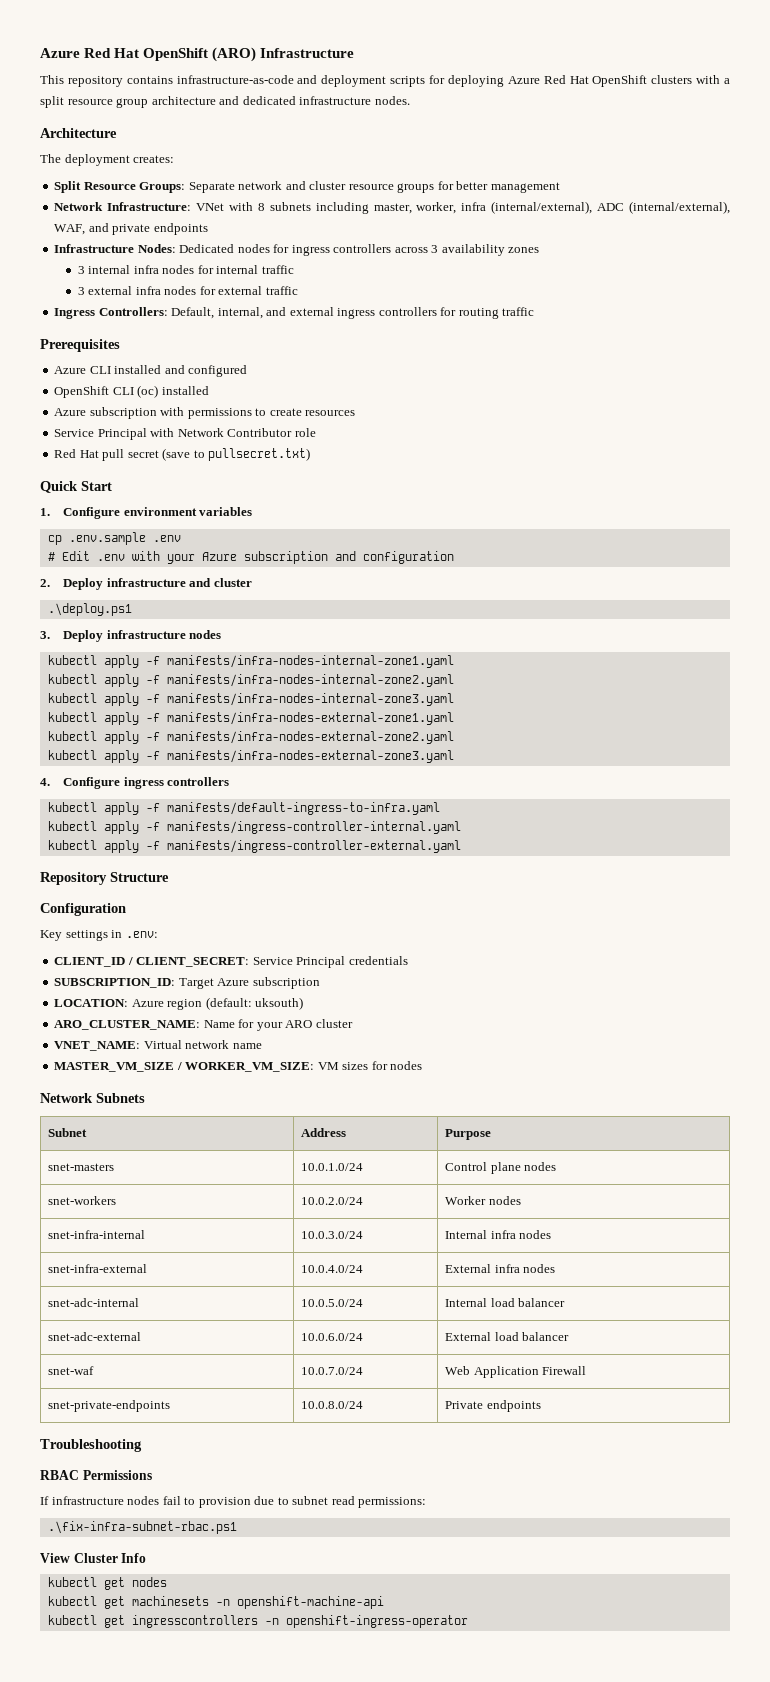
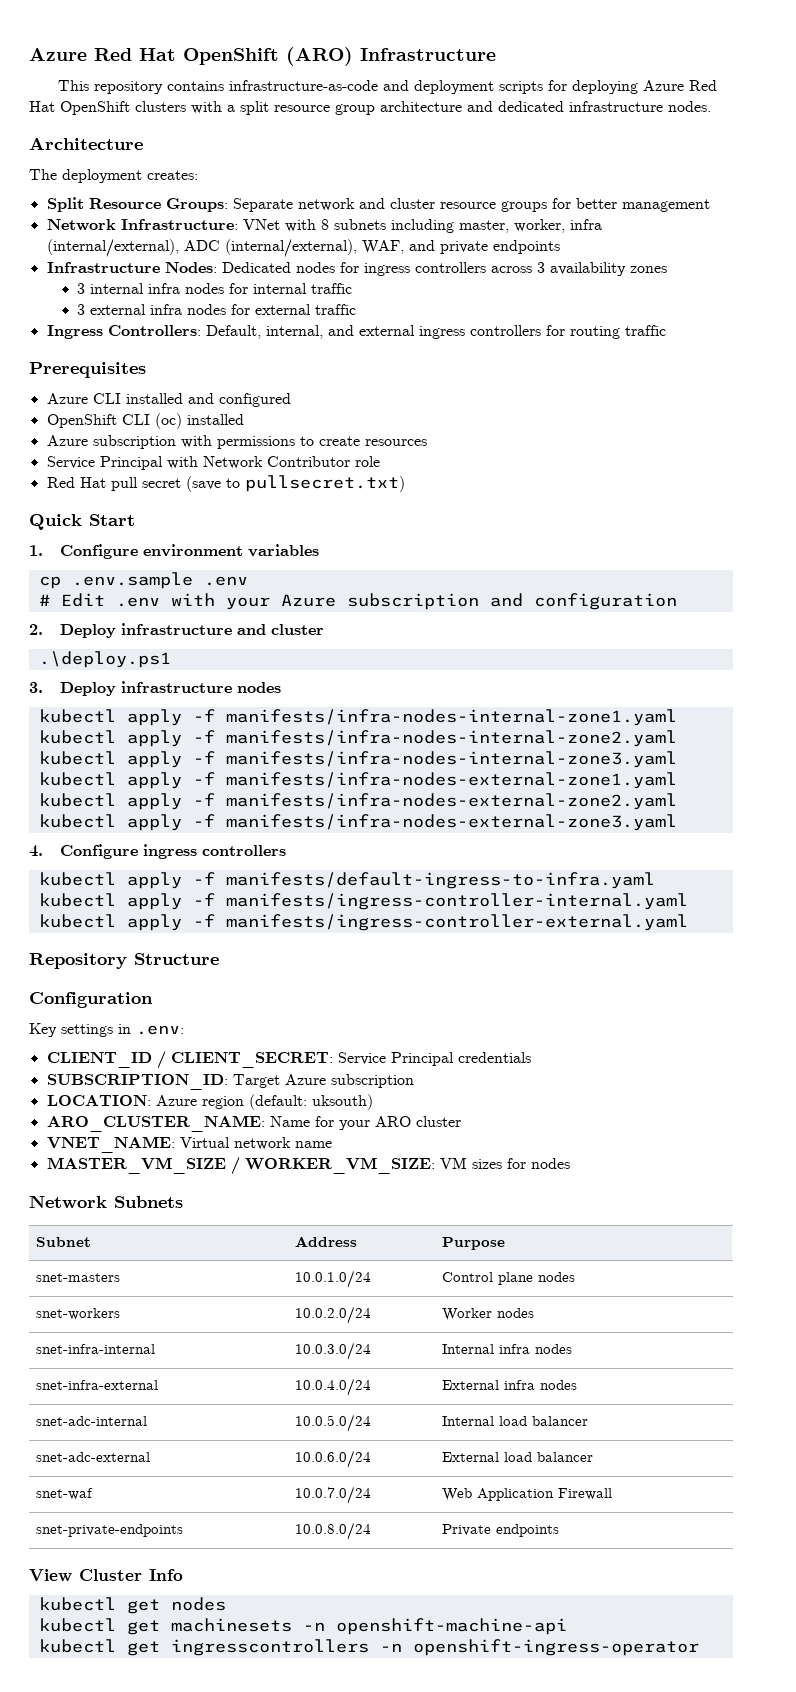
[40,1439,142,1452] [40,1470,152,1480] [40,1496,427,1508] [47,1521,237,1534] // Troubleshooting // RBAC Permissions // If infrastructure nodes fail to provision due to subnet read permissions: // .\fix-infra-subnet-rbac.ps1 -> (560, 1530) none

